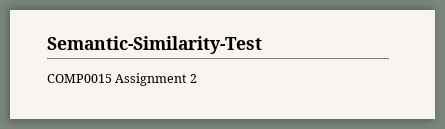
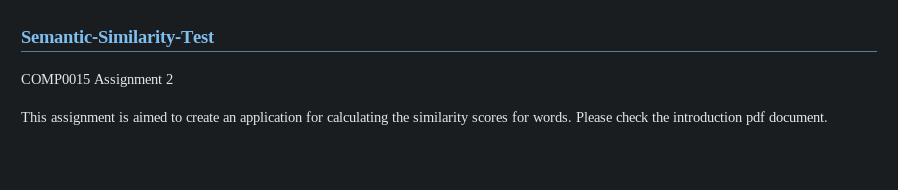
(197, 78) none -> [21,111,828,125] // This assignment is aimed to create an application for calculating the similarity scores for words. Please check the introduction pdf document.

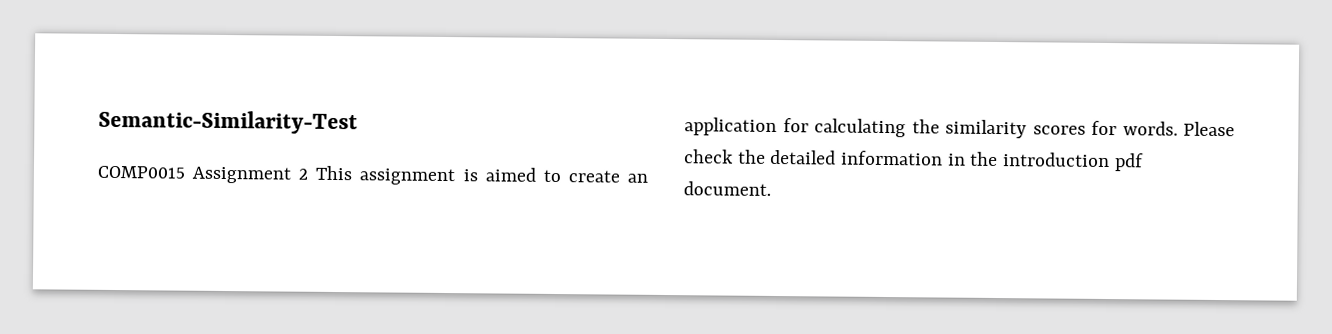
(173, 79) // -> (309, 174) none
(669, 117) none -> [770,149,999,167] detailed information in the

